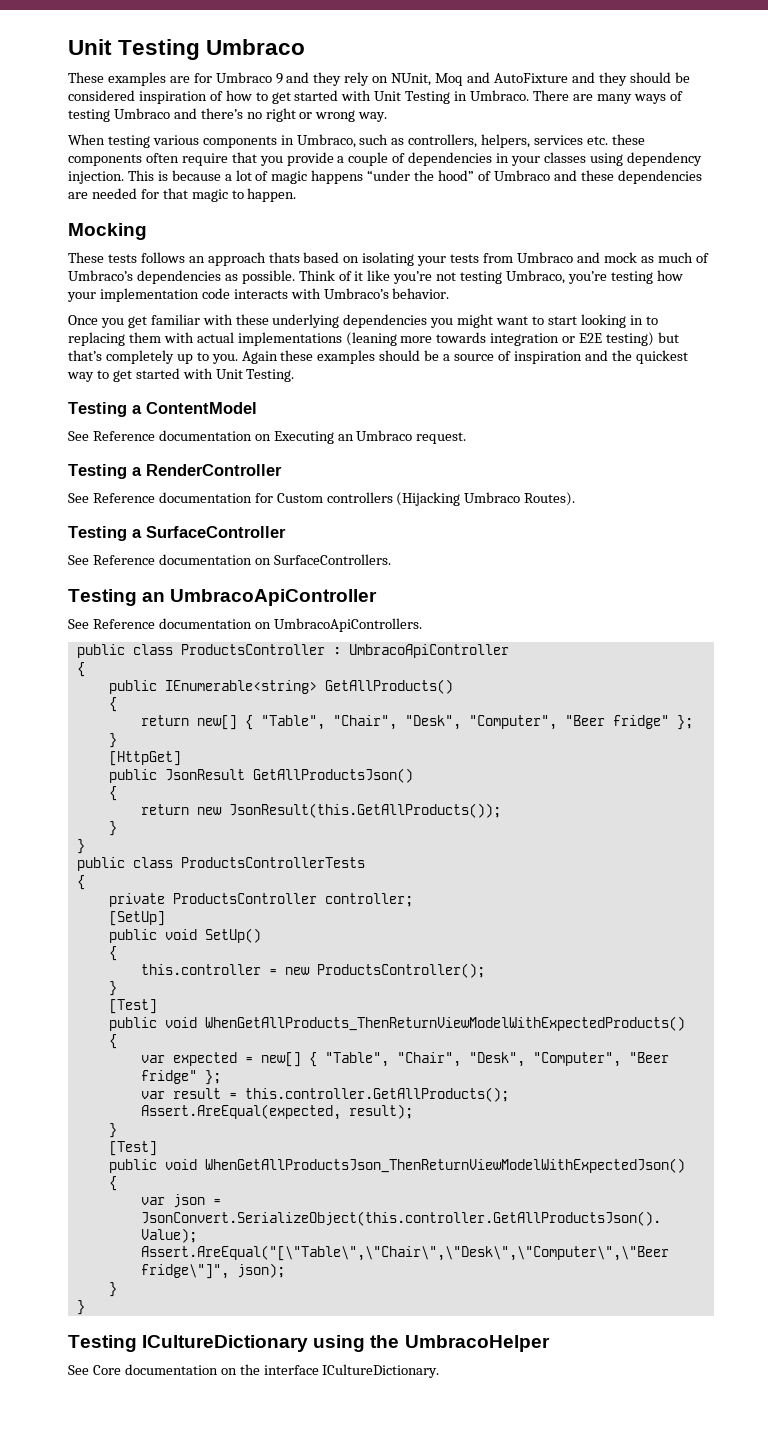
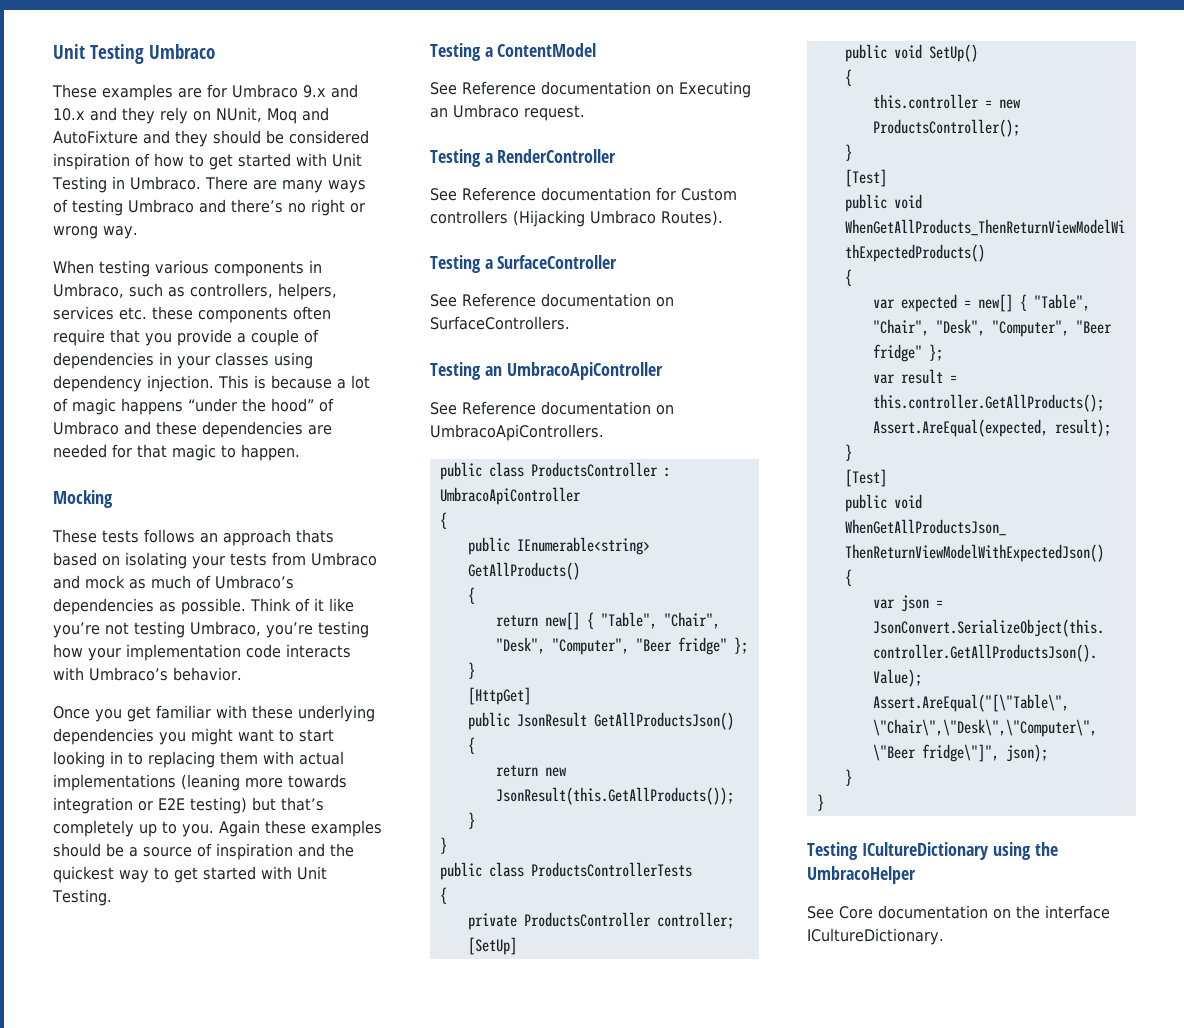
[275,73,283,84] 9 -> [303,84,358,98] [53,108,85,121] 9.x and 10.x

